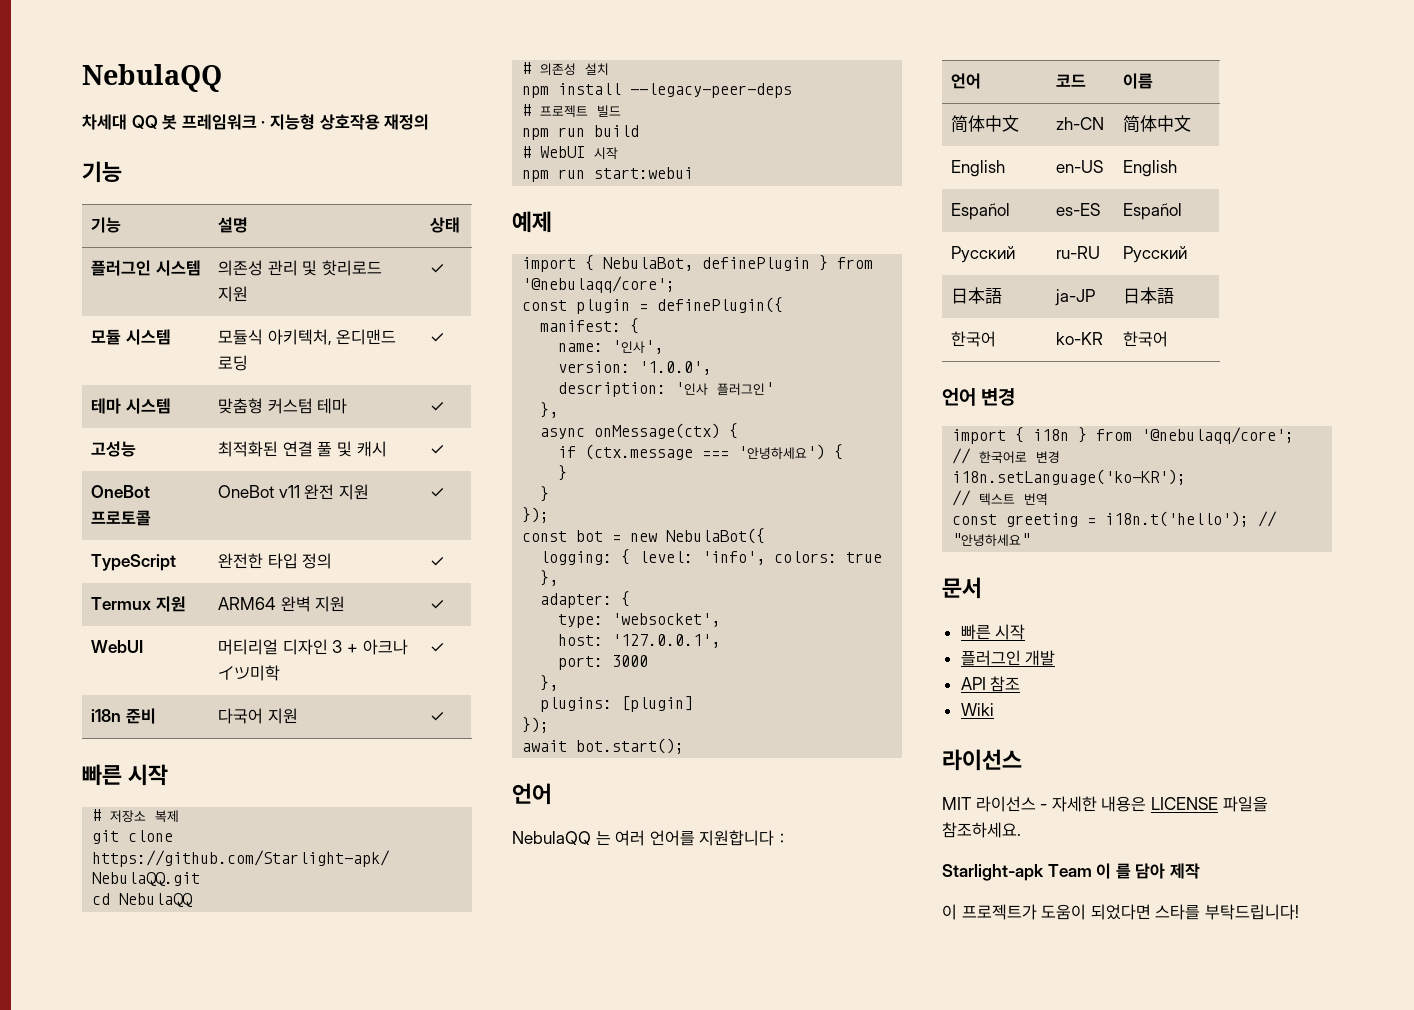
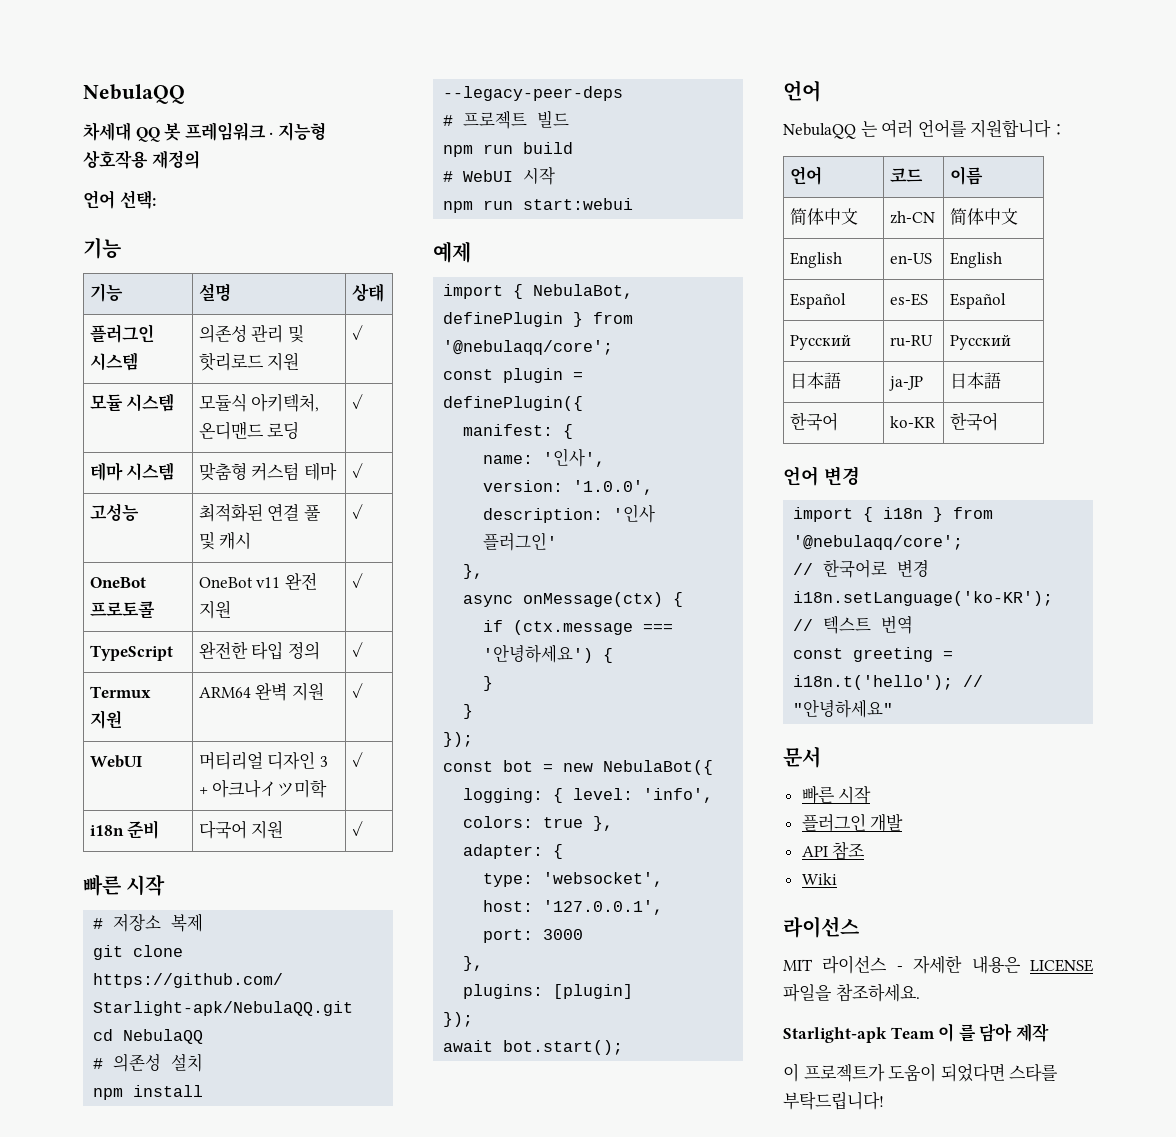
(430, 122) none -> [83,190,156,209] // 언어 선택:

